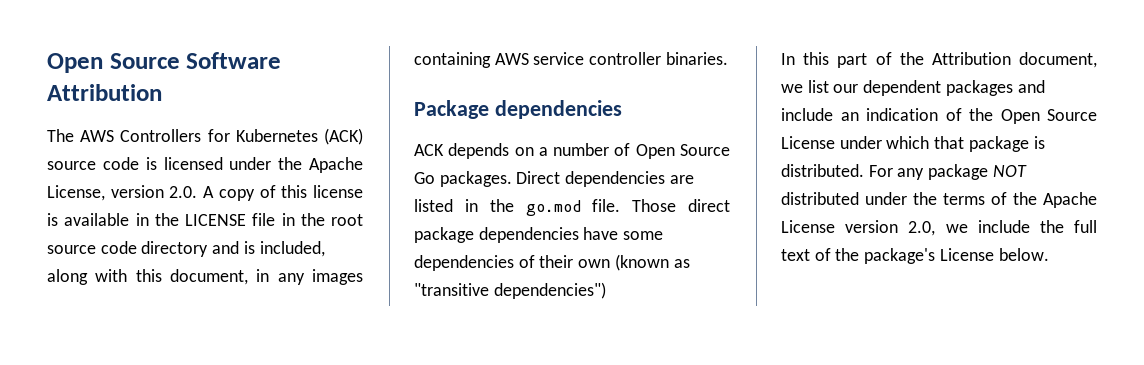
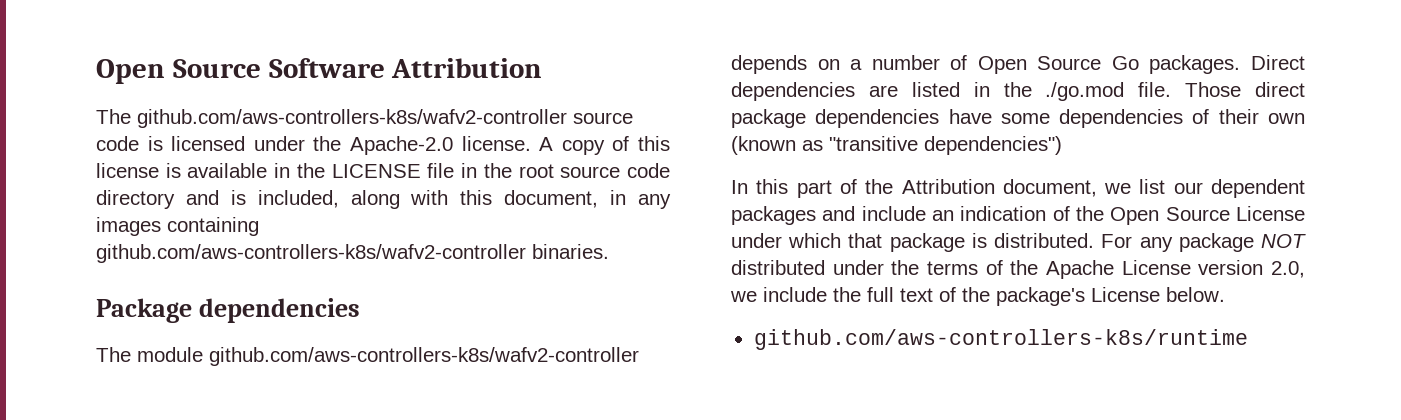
[80,128,363,145] AWS Controllers for Kubernetes (ACK) -> [137,109,567,128] github.com/aws-controllers-k8s/wafv2-controller
[309,157,363,173] [47,185,198,201] Apache License, version 2.0. -> [350,136,531,155] Apache-2.0 license.
[494,52,662,65] AWS service controller -> [96,244,526,263] github.com/aws-controllers-k8s/wafv2-controller
[414,144,444,156] ACK -> [96,347,639,366] The module github.com/aws-controllers-k8s/wafv2-controller
[525,200,581,216] go.mod -> [1045,82,1125,101] ./go.mod
(1049, 254) none -> [753,329,1248,350] // github.com/aws-controllers-k8s/runtime

